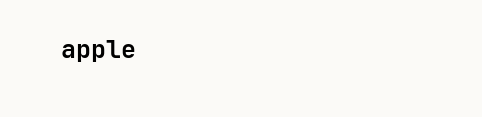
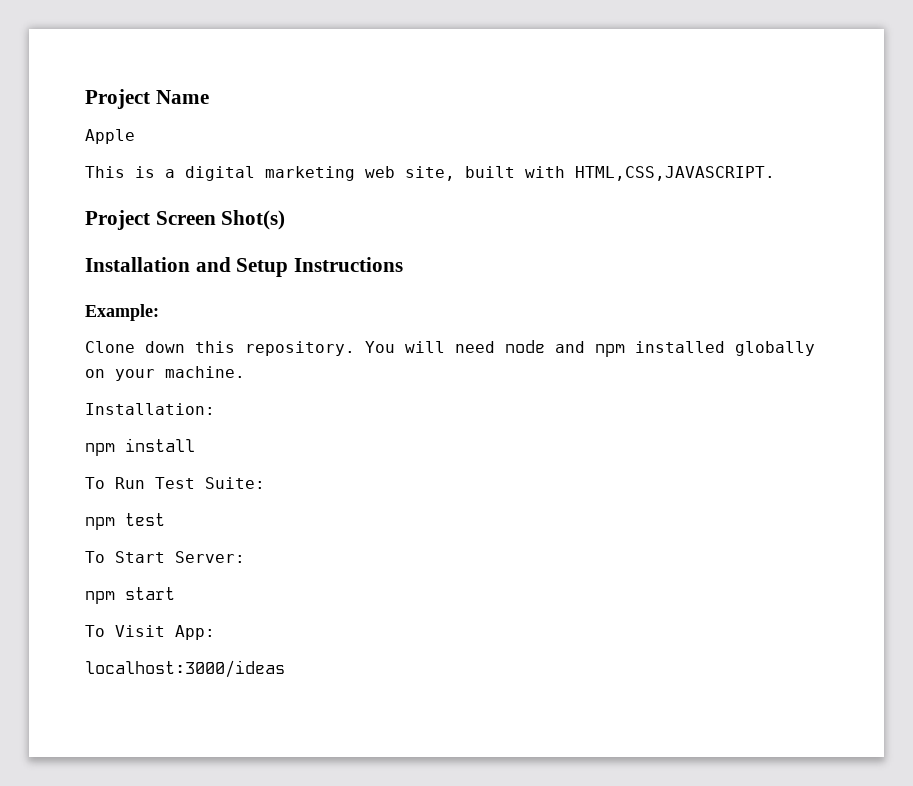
[61,40,136,62] apple -> [85,89,209,109] [85,129,135,144] [85,166,775,181] [85,210,286,230] [85,257,404,277] [85,304,159,321] [85,340,815,357] [85,366,245,381] [85,403,215,415] [85,438,195,456] [85,477,265,489] [85,513,165,530] [85,551,245,563] [85,587,175,604] [85,625,215,640] [85,660,285,678] Project Name // Apple // This is a digital marketing web site, built with HTML,CSS,JAVASCRIPT. // Project Screen Shot(s) // Installation and Setup Instructions // Example: // Clone down this repository. You will need node and npm installed globally on your machine. // Installation: // npm install // To Run Test Suite: // npm test // To Start Server: // npm start // To Visit App: // localhost:3000/ideas

